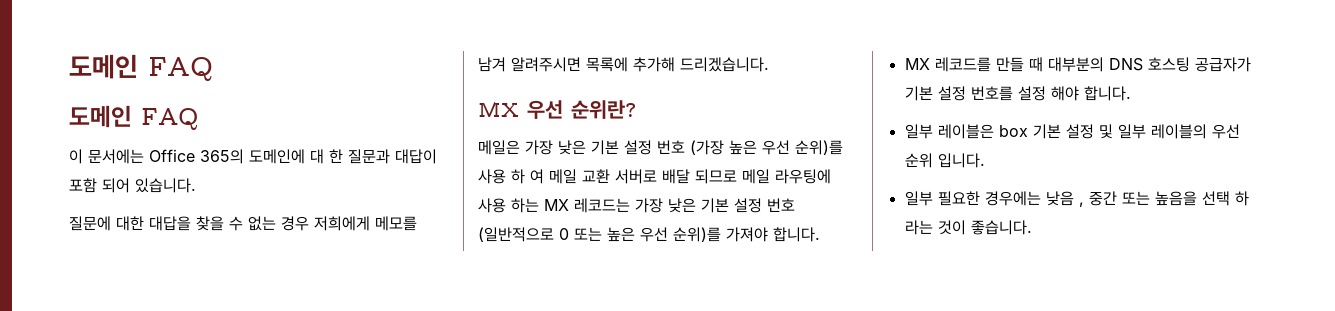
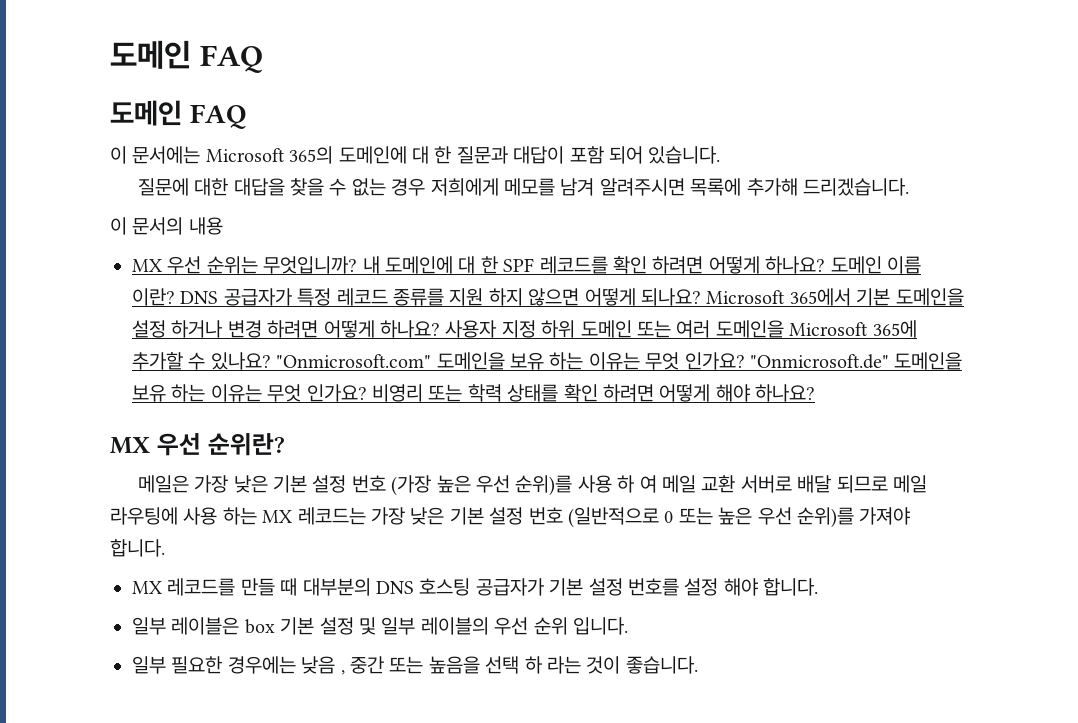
[149,149,195,162] Office -> [205,148,285,162] Microsoft
(769, 64) none -> [110,217,223,235] [132,256,921,274] [132,288,964,306] [132,320,917,338] [132,352,963,370] [132,384,816,402] // 이 문서의 내용 // MX 우선 순위는 무엇입니까? 내 도메인에 대 한 SPF 레코드를 확인 하려면 어떻게 하나요? 도메인 이름 이란? DNS 공급자가 특정 레코드 종류를 지원 하지 않으면 어떻게 되나요? Microsoft 365에서 기본 도메인을 설정 하거나 변경 하려면 어떻게 하나요? 사용자 지정 하위 도메인 또는 여러 도메인을 Microsoft 365에 추가할 수 있나요? "Onmicrosoft.com" 도메인을 보유 하는 이유는 무엇 인가요? "Onmicrosoft.de" 도메인을 보유 하는 이유는 무엇 인가요? 비영리 또는 학력 상태를 확인 하려면 어떻게 해야 하나요?

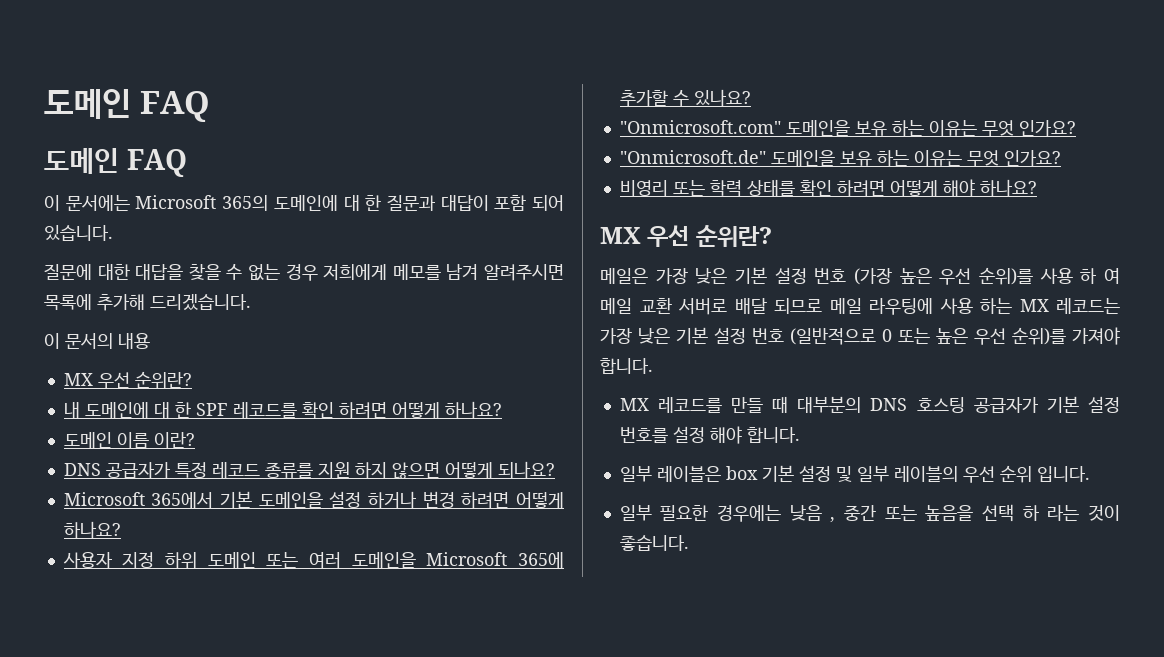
[206,256,358,274] 순위는 무엇입니까? -> [134,371,192,389] 순위란? //
(826, 265) none -> (502, 409) //
(175, 297) none -> (195, 440) //
(701, 297) none -> (555, 469) //
(440, 329) none -> (121, 529) //
(271, 361) none -> (751, 97) //
(745, 361) none -> (1076, 128) //
(367, 393) none -> (1061, 158) //

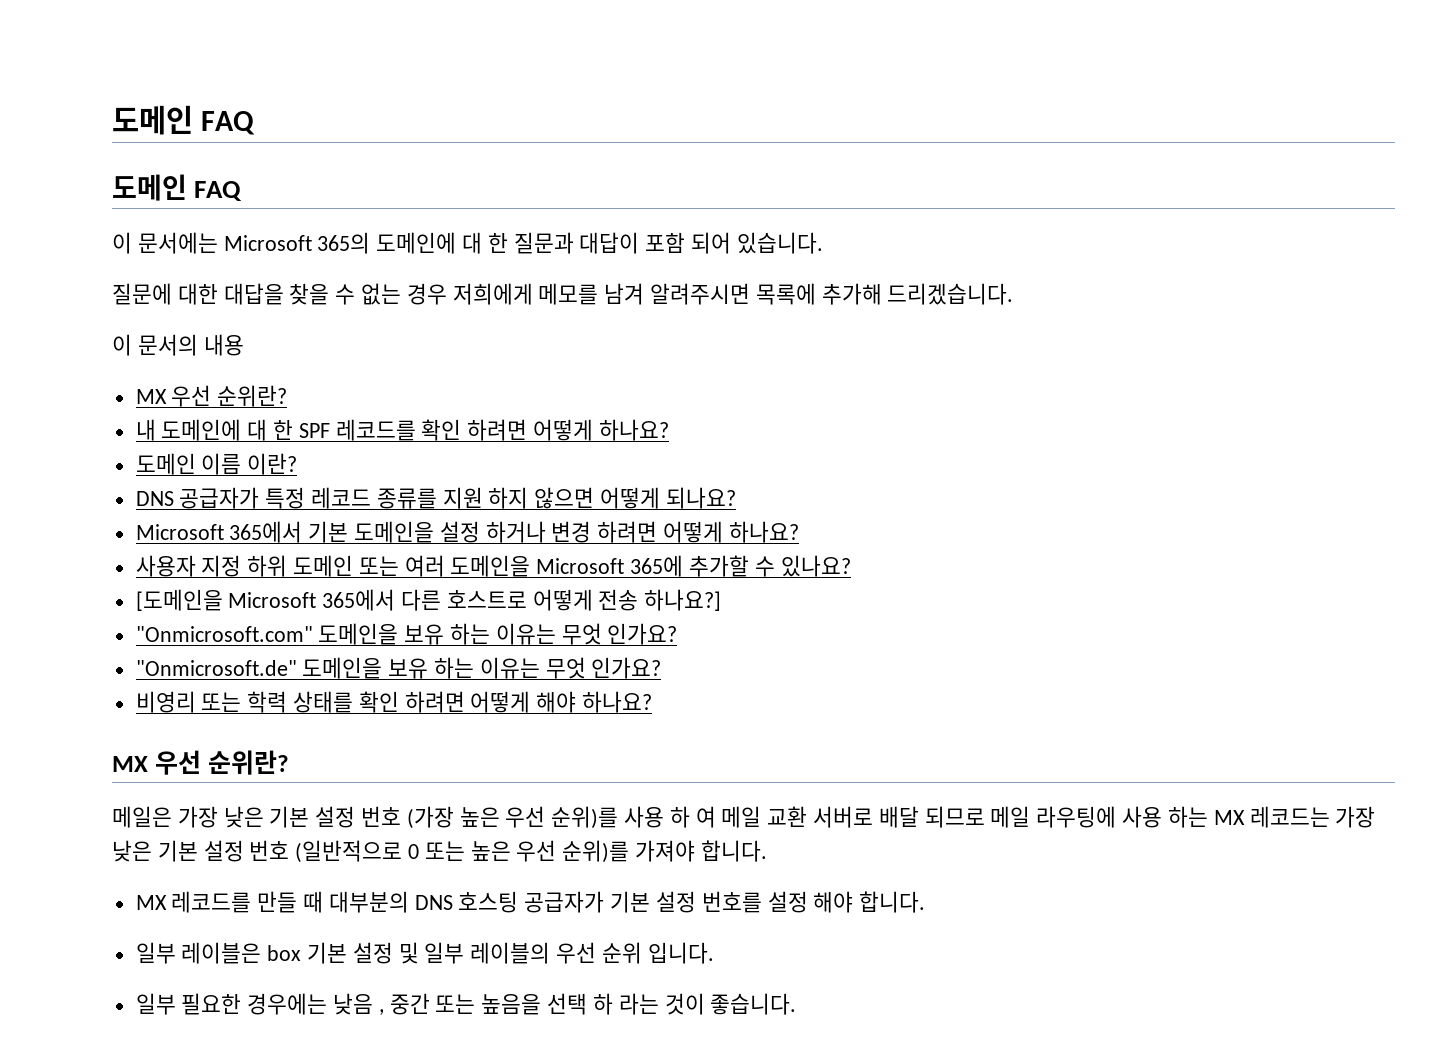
(751, 97) none -> [135,589,722,611] // [도메인을 Microsoft 365에서 다른 호스트로 어떻게 전송 하나요?]

